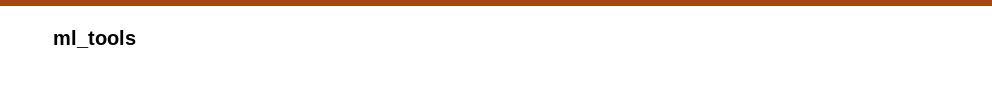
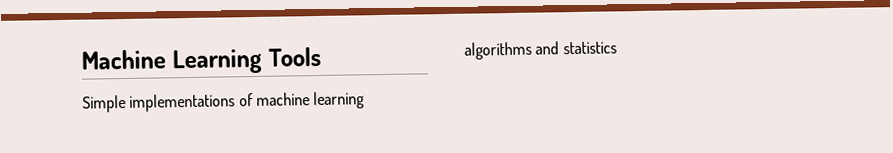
[53,30,136,48] ml_tools -> [81,46,322,75] [82,91,366,113] [464,41,617,60] Machine Learning Tools // Simple implementations of machine learning algorithms and statistics

